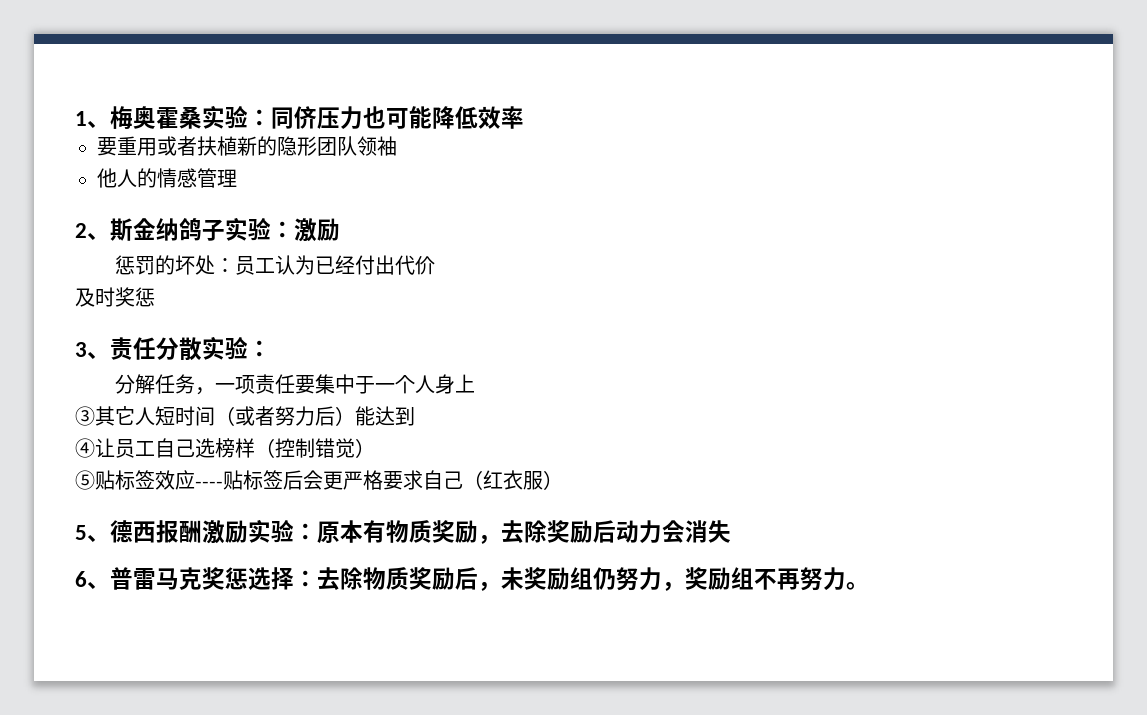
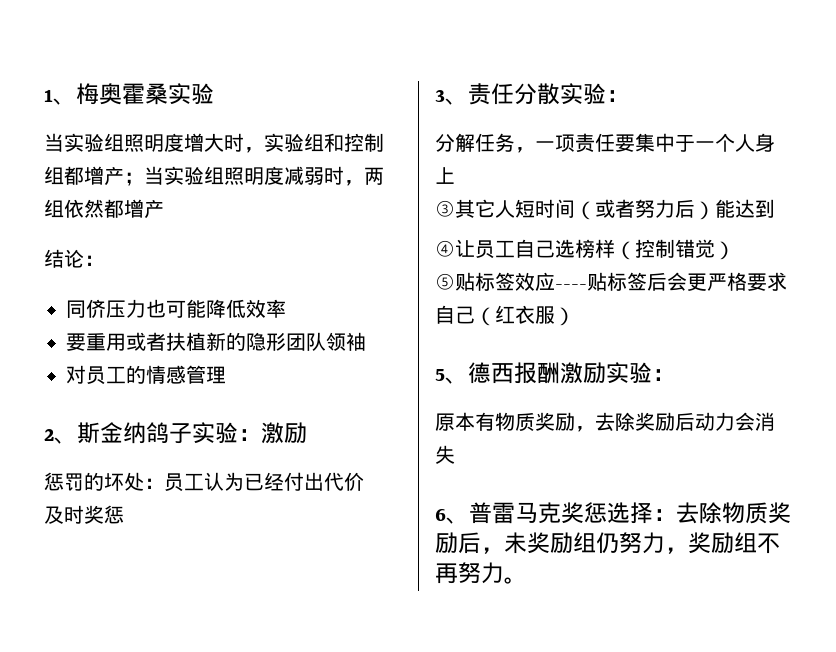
[248,109,271,126] ： -> [44,133,384,153] [44,166,384,186] [44,199,164,218] [44,249,104,268] // 当实验组照明度增大时，实验组和控制组都增产；当实验组照明度减弱时，两组依然都增产 // 结论： //
[97,168,137,188] 他人 -> [66,365,126,385] 对员工
(317, 531) none -> (675, 375) //

